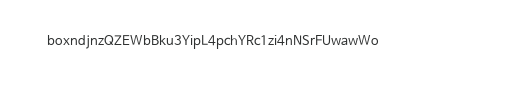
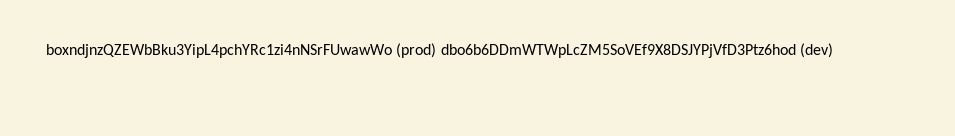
(379, 42) none -> [396,43,833,58] (prod) dbo6b6DDmWTWpLcZM5SoVEf9X8DSJYPjVfD3Ptz6hod (dev)

